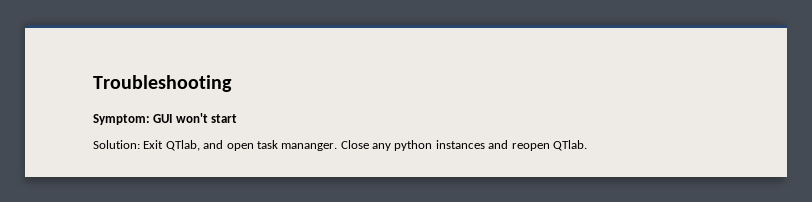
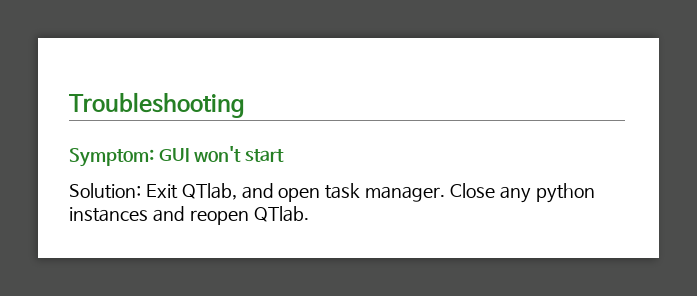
[281,143,338,151] mananger. -> [365,186,446,202] manager.

